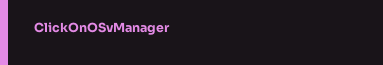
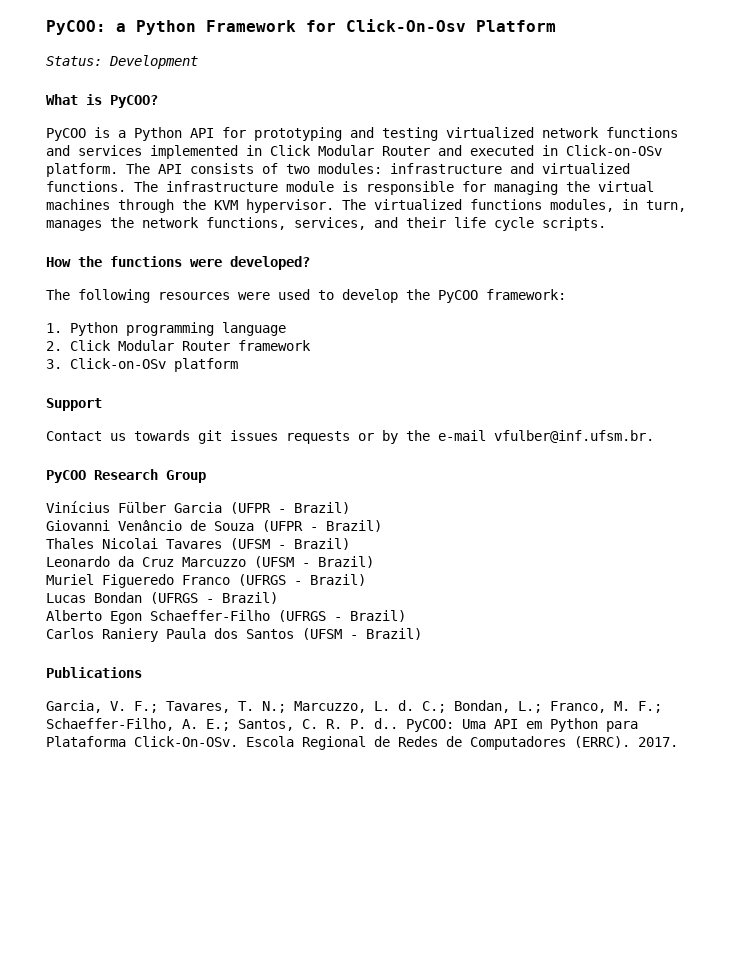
[34,22,170,35] ClickOnOSvManager -> [46,19,556,35] [46,55,198,69] [46,94,158,108] [46,127,678,141] [46,145,662,159] [46,163,630,177] [46,181,654,195] [46,199,686,213] [46,217,606,231] [46,256,310,270] [46,289,566,303] [46,322,287,336] [46,340,312,351] [46,358,239,372] [46,398,102,411] [46,430,654,444] [46,469,206,483] [46,501,350,514] [46,520,382,532] [46,538,350,550] [46,556,374,568] [46,574,366,588] [46,592,278,604] [46,610,406,624] [46,628,422,642] [46,667,142,678] [46,700,662,713] [46,718,638,732] [46,736,678,750] PyCOO: a Python Framework for Click-On-Osv Platform // Status: Development // What is PyCOO? // PyCOO is a Python API for prototyping and testing virtualized network functions and services implemented in Click Modular Router and executed in Click-on-OSv platform. The API consists of two modules: infrastructure and virtualized functions. The infrastructure module is responsible for managing the virtual machines through the KVM hypervisor. The virtualized functions modules, in turn, manages the network functions, services, and their life cycle scripts. // How the functions were developed? // The following resources were used to develop the PyCOO framework: // 1. Python programming language // 2. Click Modular Router framework // 3. Click-on-OSv platform // Support // Contact us towards git issues requests or by the e-mail vfulber@inf.ufsm.br. // PyCOO Research Group // Vinícius Fülber Garcia (UFPR - Brazil) // Giovanni Venâncio de Souza (UFPR - Brazil) // Thales Nicolai Tavares (UFSM - Brazil) // Leonardo da Cruz Marcuzzo (UFSM - Brazil) // Muriel Figueredo Franco (UFRGS - Brazil) // Lucas Bondan (UFRGS - Brazil) // Alberto Egon Schaeffer-Filho (UFRGS - Brazil) // Carlos Raniery Paula dos Santos (UFSM - Brazil) // Publications // Garcia, V. F.; Tavares, T. N.; Marcuzzo, L. d. C.; Bondan, L.; Franco, M. F.; Schaeffer-Filho, A. E.; Santos, C. R. P. d.. PyCOO: Uma API em Python para Plataforma Click-On-OSv. Escola Regional de Redes de Computadores (ERRC). 2017.

